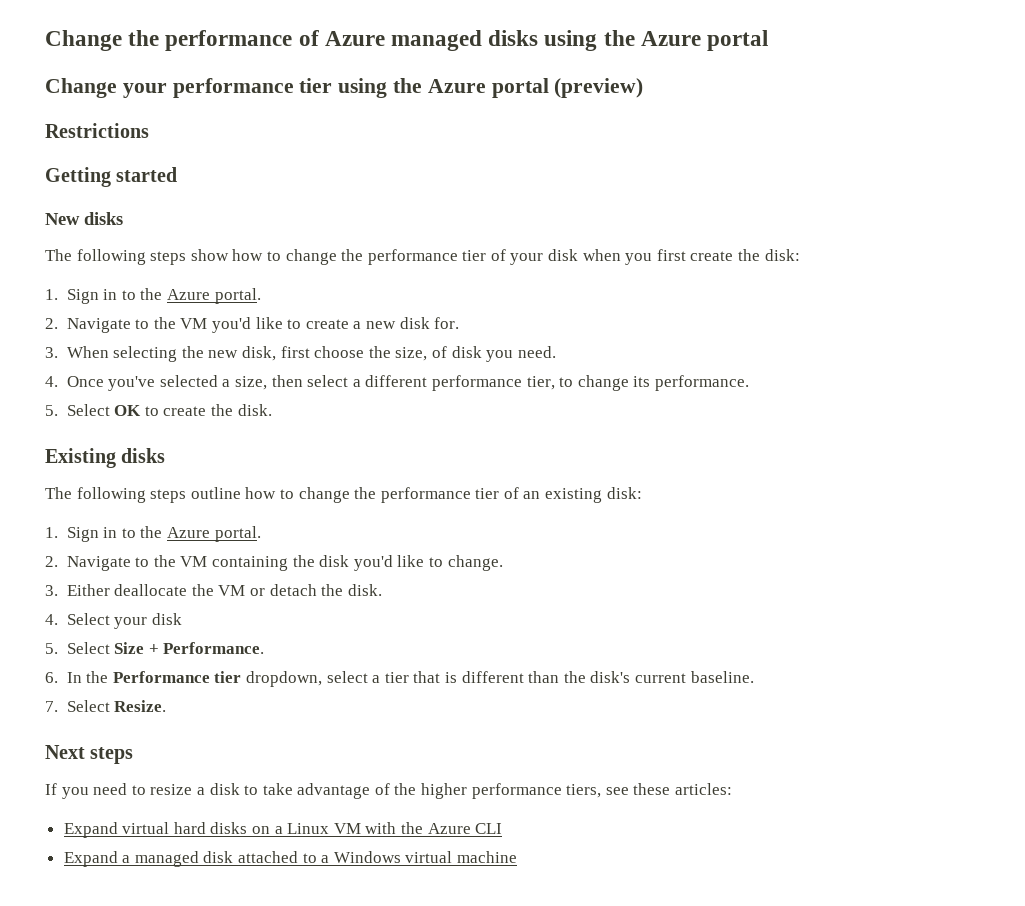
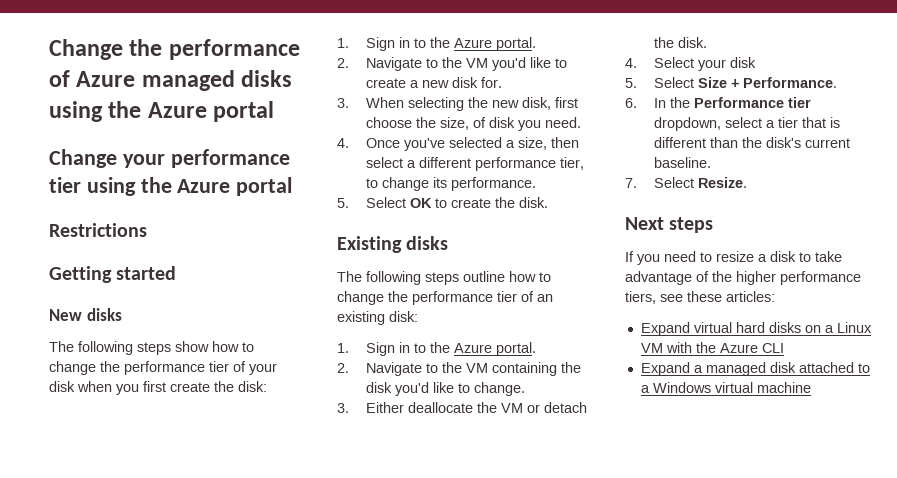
[554,78,644,98] (preview) -> (293, 186) none

